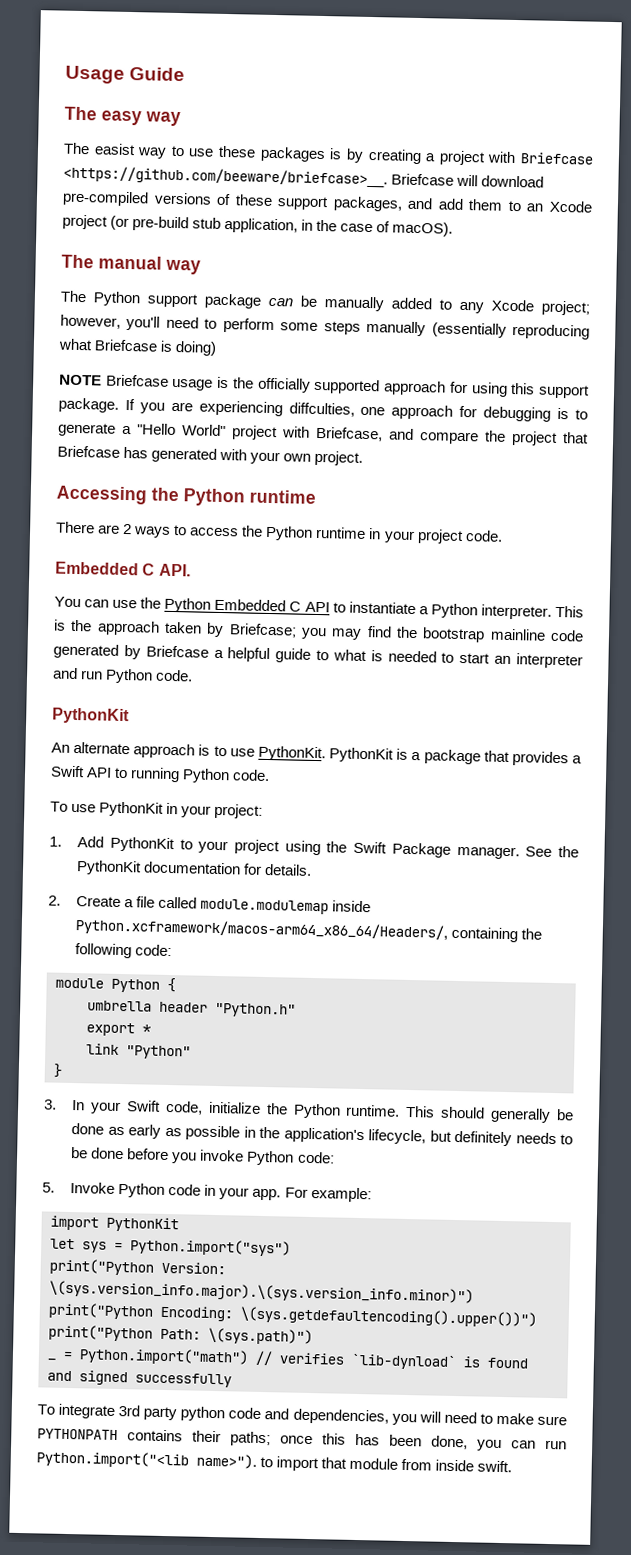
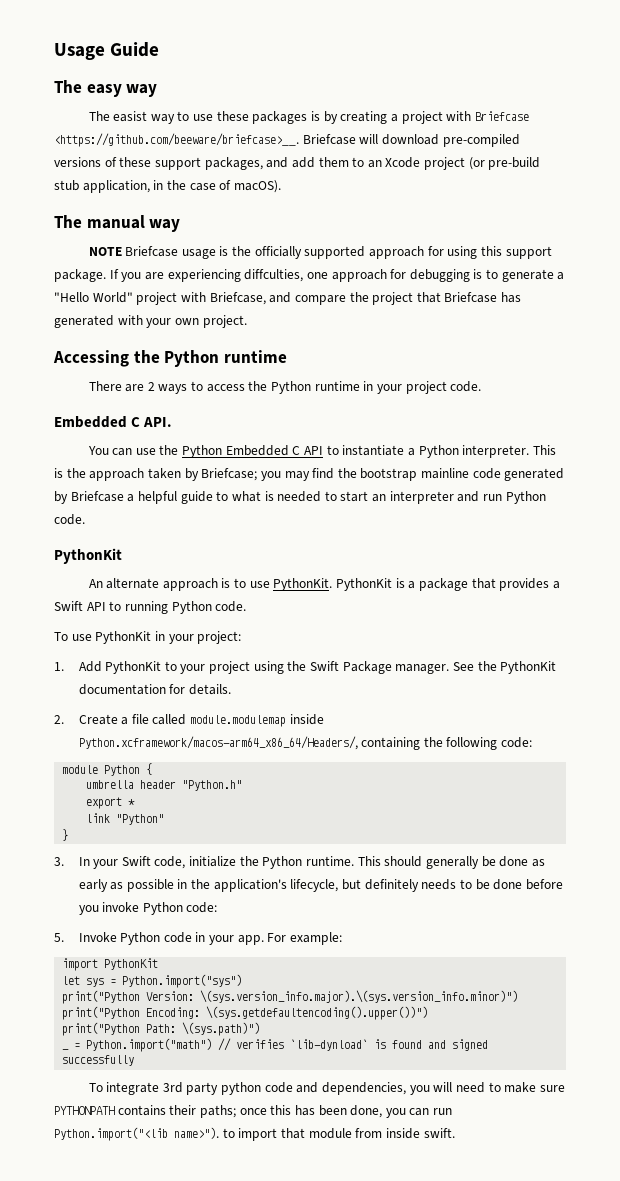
[60,290,590,316] [60,314,591,340] [58,338,218,356] // The Python support package can be manually added to any Xcode project; however, you'll need to perform some steps manually (essentially reproducing what Briefcase is doing) -> (181, 225) none

